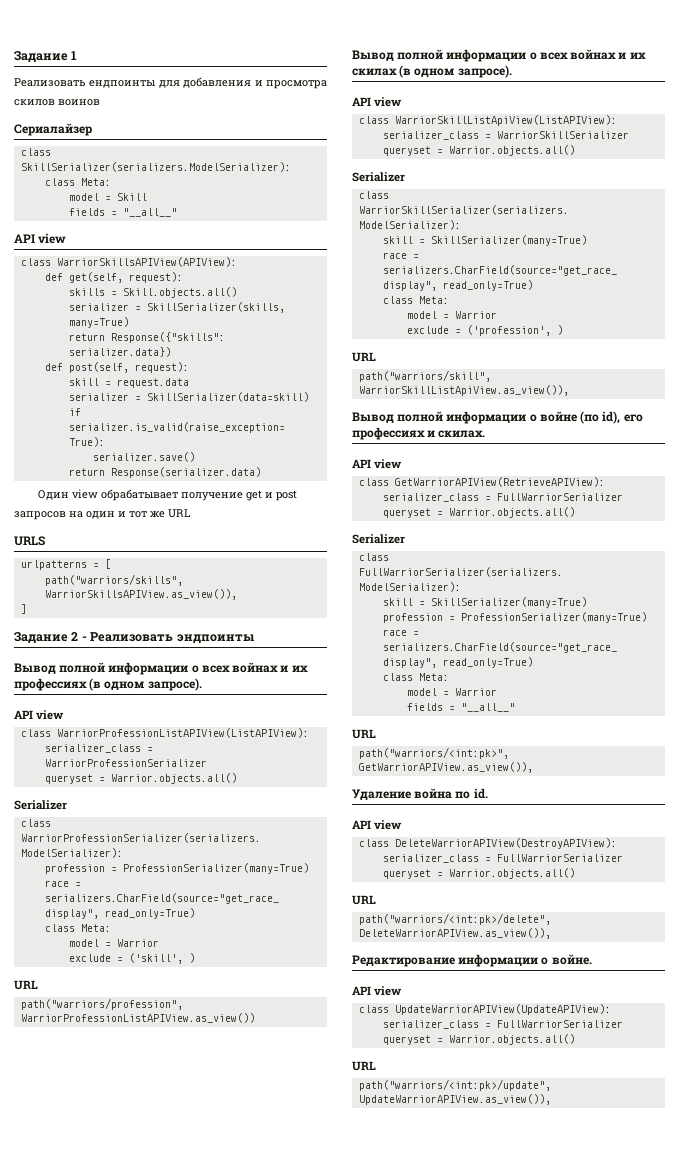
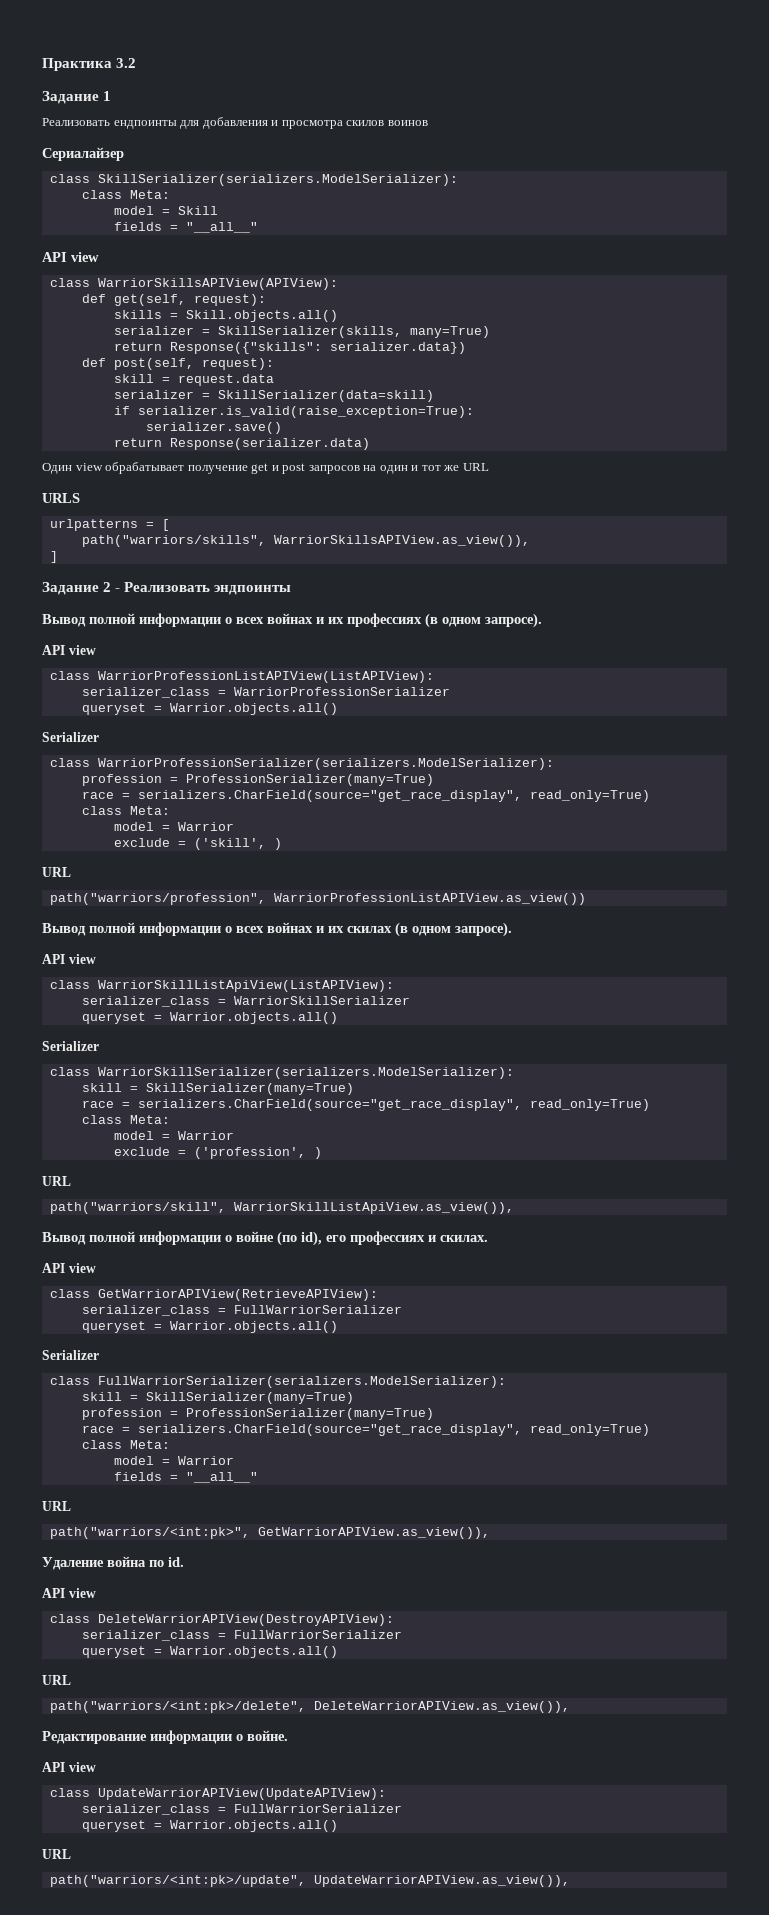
(14, 56) none -> [42,58,137,71] Практика 3.2 //

